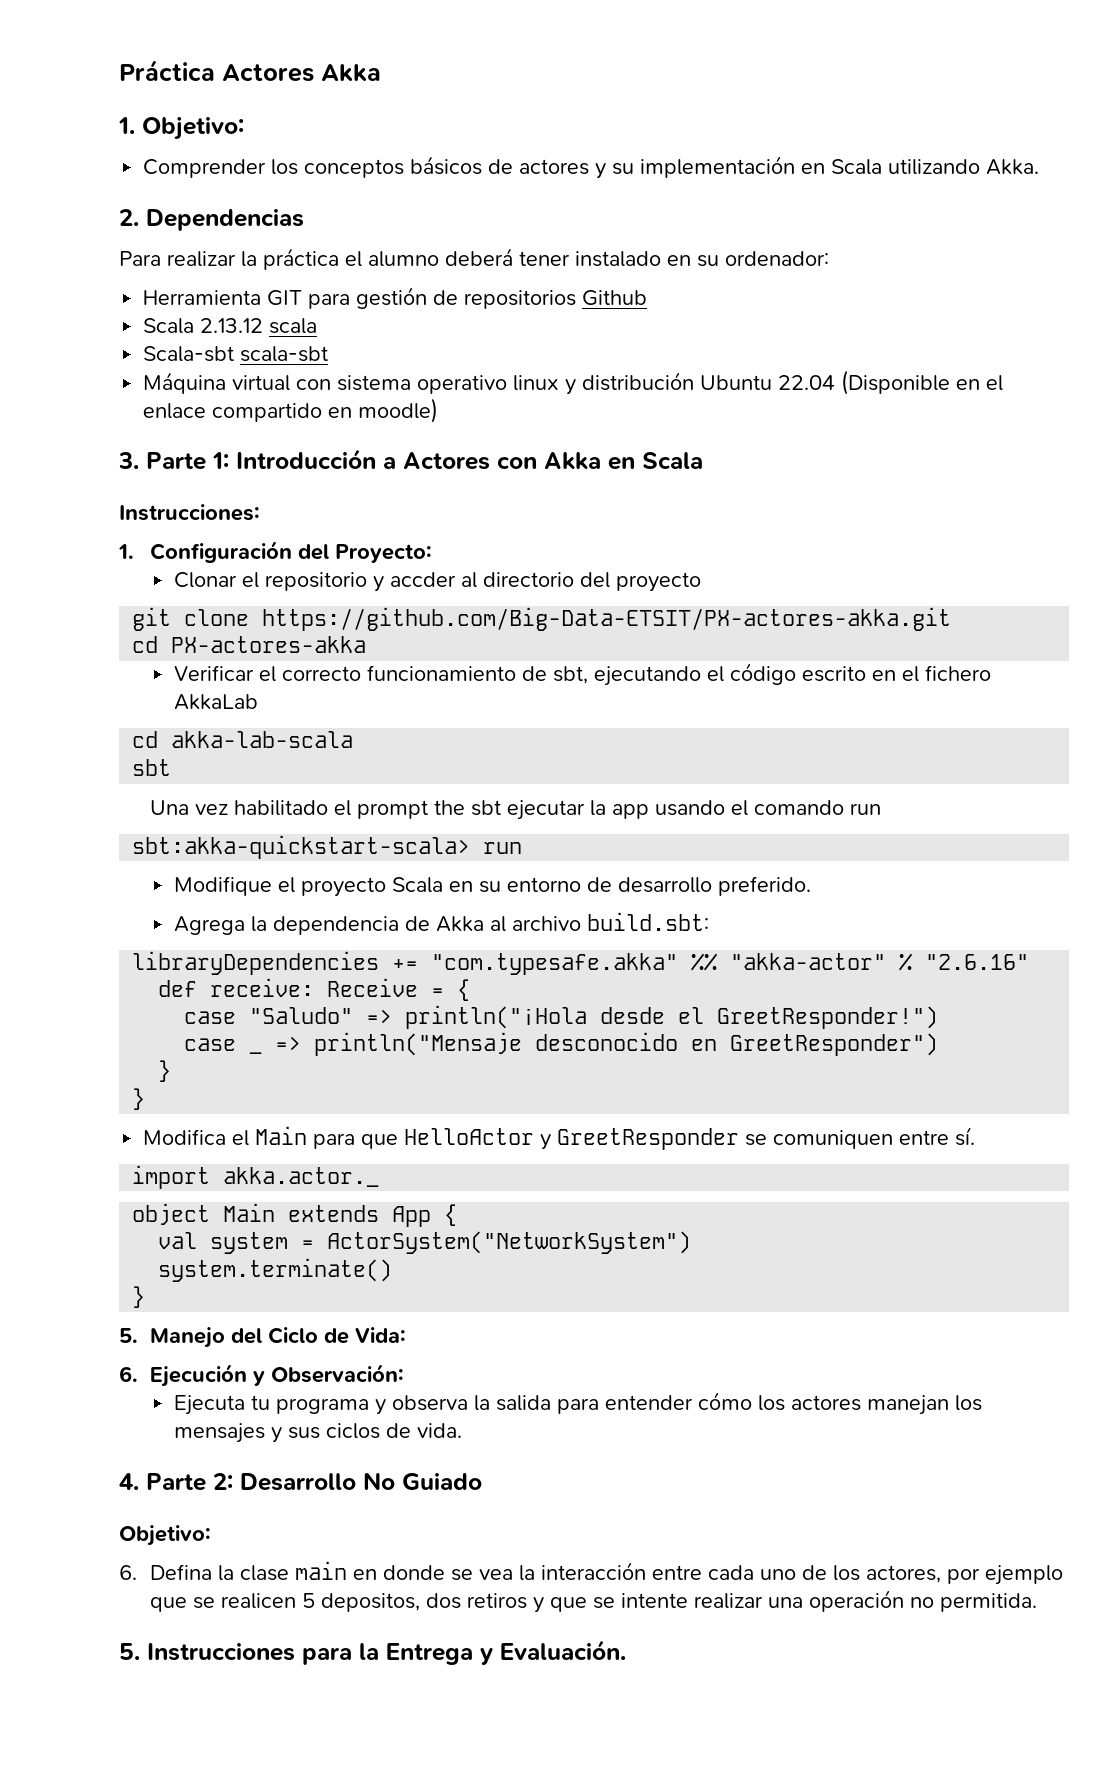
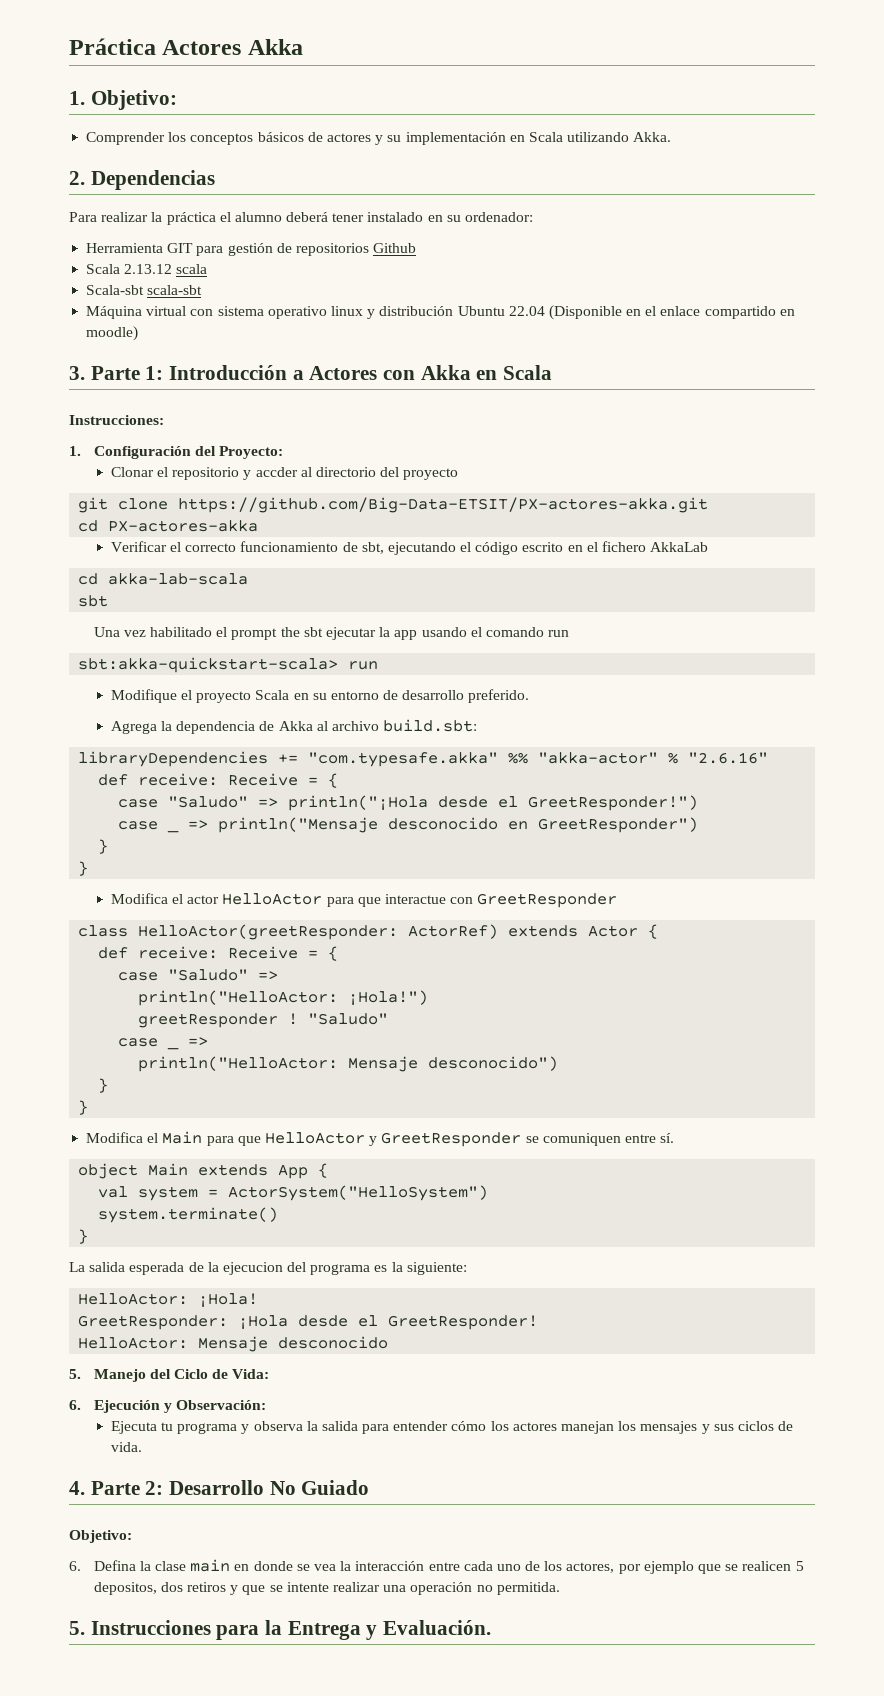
(146, 1099) none -> [110,893,618,908] [78,924,659,940] [98,946,339,961] [118,969,279,981] [138,990,429,1006] [138,1013,389,1028] [118,1038,180,1050] [188,1037,209,1046] [138,1056,559,1072] [98,1078,109,1093] [78,1100,89,1115] // Modifica el actor HelloActor para que interactue con GreetResponder // class HelloActor(greetResponder: ActorRef) extends Actor { // def receive: Receive = { // case "Saludo" => // println("HelloActor: ¡Hola!") // greetResponder ! "Saludo" // case _ => // println("HelloActor: Mensaje desconocido") // } // }
[132,1165,380,1189] // import akka.actor._ -> (675, 1138) none
[327,1231,692,1254] ActorSystem("NetworkSystem") -> [228,1185,489,1201] ActorSystem("HelloSystem")
(146, 1297) none -> [69,1262,467,1275] [78,1293,259,1307] [78,1315,539,1330] [78,1336,389,1352] // La salida esperada de la ejecucion del programa es la siguiente: // HelloActor: ¡Hola! // GreetResponder: ¡Hola desde el GreetResponder! // HelloActor: Mensaje desconocido

